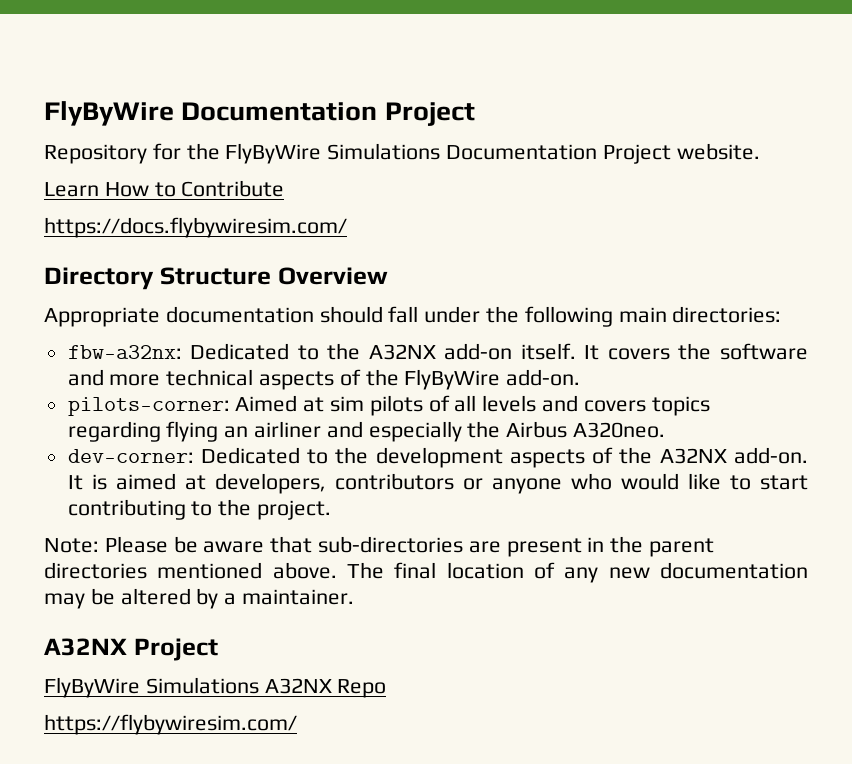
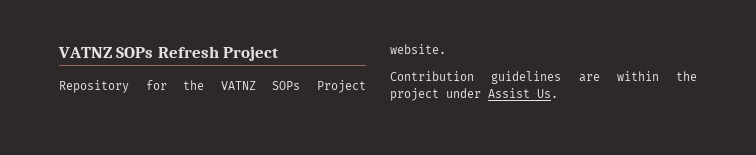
[44,101,378,126] FlyByWire Documentation -> [58,46,219,58] VATNZ SOPs Refresh
[225,143,598,164] FlyByWire Simulations Documentation -> [220,81,301,90] VATNZ SOPs
[44,180,285,197] [44,217,347,238] [44,267,388,290] [44,306,782,327] [67,343,808,360] [67,369,581,390] [67,395,710,416] [67,421,666,442] [67,447,808,468] [67,473,808,494] [67,499,332,520] [44,536,715,557] [44,562,808,583] [44,588,355,609] [44,638,218,661] [44,677,387,698] [44,714,297,735] Learn How to Contribute // https://docs.flybywiresim.com/ // Directory Structure Overview // Appropriate documentation should fall under the following main directories: // fbw-a32nx: Dedicated to the A32NX add-on itself. It covers the software and more technical aspects of the FlyByWire add-on. // pilots-corner: Aimed at sim pilots of all levels and covers topics regarding flying an airliner and especially the Airbus A320neo. // dev-corner: Dedicated to the development aspects of the A32NX add-on. It is aimed at developers, contributors or anyone who would like to start contributing to the project. // Note: Please be aware that sub-directories are present in the parent directories mentioned above. The final location of any new documentation may be altered by a maintainer. // A32NX Project // FlyByWire Simulations A32NX Repo // https://flybywiresim.com/ -> [390,71,697,84] [390,88,558,101] Contribution guidelines are within the project under Assist Us.

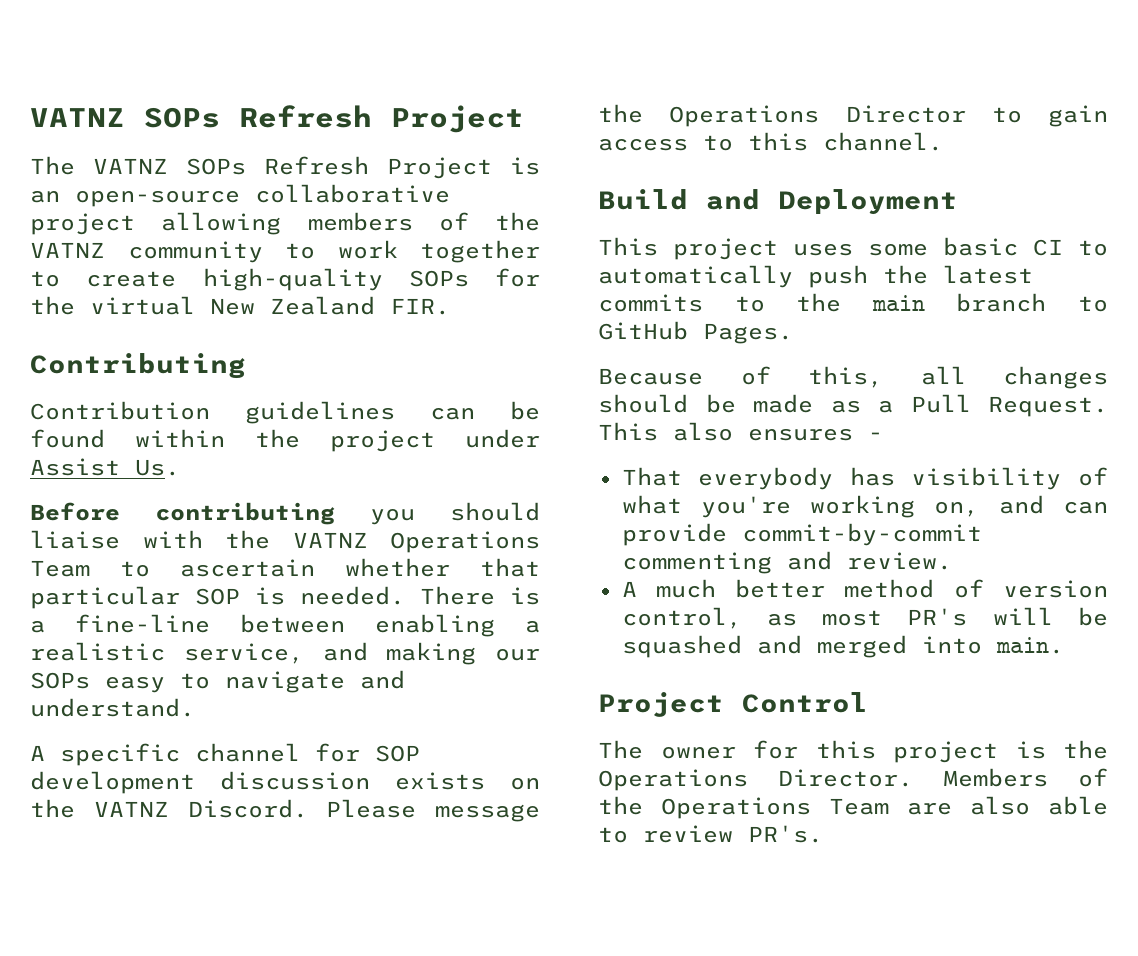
[59,80,366,93] [390,44,446,54] Repository for the VATNZ SOPs Project website. -> [30,156,540,179] [30,184,450,207] [30,212,540,235] [30,240,540,263] [30,268,540,291] [30,296,450,315] [30,353,246,379] The VATNZ SOPs Refresh Project is an open-source collaborative project allowing members of the VATNZ community to work together to create high-quality SOPs for the virtual New Zealand FIR. // Contributing
[578,74,600,82] are -> [430,401,540,420] [30,429,105,448] can be found
(558, 93) none -> [30,502,540,525] [30,530,540,553] [30,558,540,577] [30,586,540,609] [30,614,540,637] [30,642,540,665] [30,670,405,693] [30,698,195,717] [30,743,420,766] [30,771,540,794] [30,799,540,822] [598,104,1108,127] [598,132,943,151] [598,189,958,215] [598,237,1108,260] [598,265,1033,288] [598,293,1108,312] [598,321,793,344] [598,366,1108,389] [598,394,1108,417] [598,422,883,441] [621,467,1108,490] [621,495,1108,518] [621,523,982,546] [621,551,952,574] [621,579,1108,598] [621,607,1108,629] [621,635,1064,658] [598,692,868,717] [598,740,1108,763] [598,768,1108,791] [598,796,1108,819] [598,825,823,843] // Before contributing you should liaise with the VATNZ Operations Team to ascertain whether that particular SOP is needed. There is a fine-line between enabling a realistic service, and making our SOPs easy to navigate and understand. // A specific channel for SOP development discussion exists on the VATNZ Discord. Please message the Operations Director to gain access to this channel. // Build and Deployment // This project uses some basic CI to automatically push the latest commits to the main branch to GitHub Pages. // Because of this, all changes should be made as a Pull Request. This also ensures - // That everybody has visibility of what you're working on, and can provide commit-by-commit commenting and review. // A much better method of version control, as most PR's will be squashed and merged into main. // Project Control // The owner for this project is the Operations Director. Members of the Operations Team are also able to review PR's.

